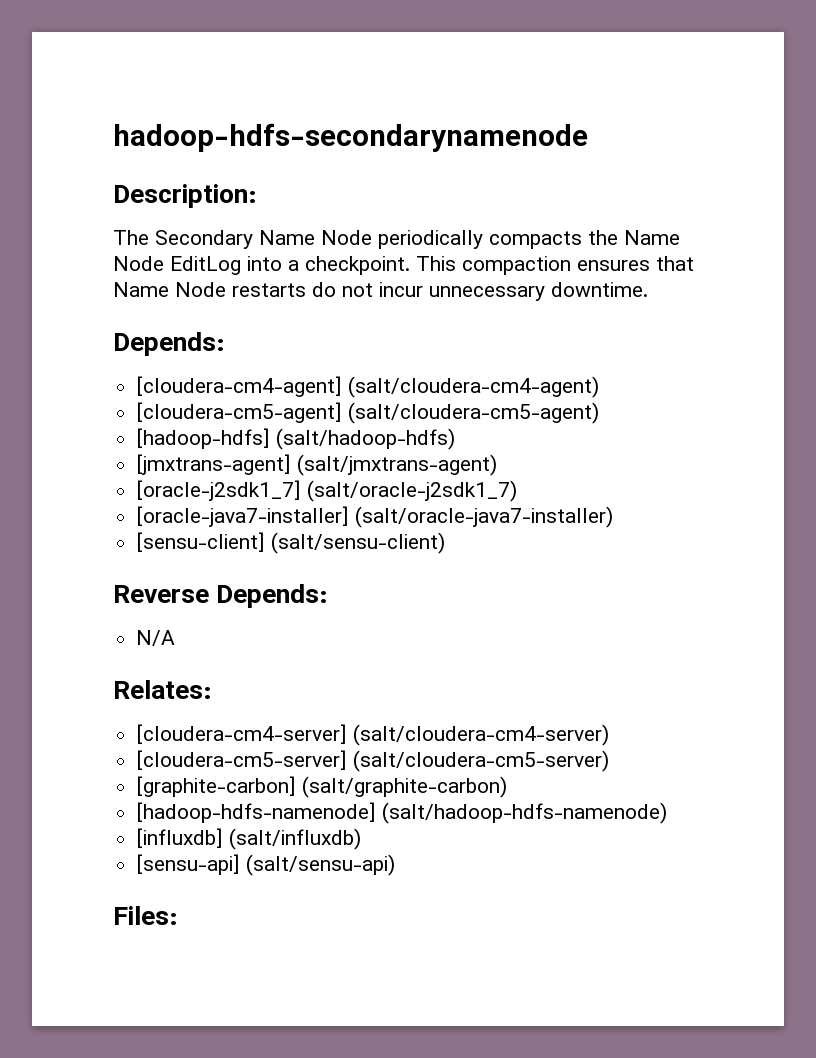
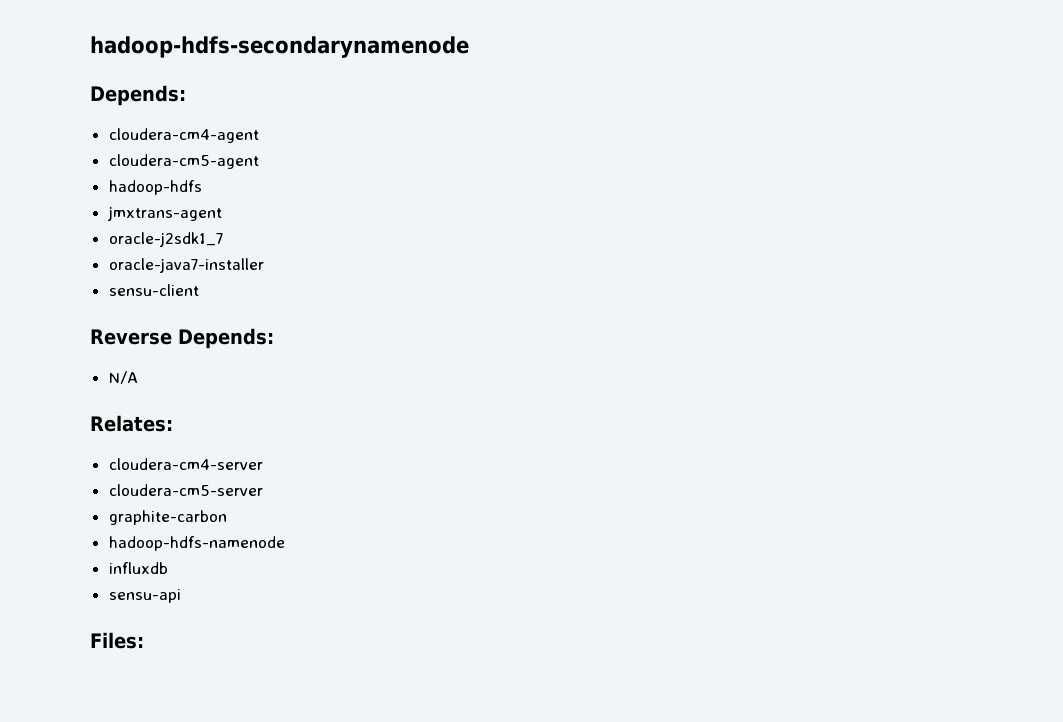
[113,184,257,208] [113,230,680,249] [113,256,694,275] [113,282,648,301] [113,332,225,356] [136,376,600,398] [136,402,600,424] [136,428,456,450] [136,454,498,476] [136,480,518,502] [136,506,614,528] [136,532,446,554] [113,584,329,608] [136,630,176,646] [113,680,212,699] [136,724,610,746] [136,750,610,772] [136,776,508,798] [136,802,668,824] [136,828,362,850] [136,854,396,876] Description: // The Secondary Name Node periodically compacts the Name Node EditLog into a checkpoint. This compaction ensures that Name Node restarts do not incur unnecessary downtime. // Depends: // [cloudera-cm4-agent] (salt/cloudera-cm4-agent) // [cloudera-cm5-agent] (salt/cloudera-cm5-agent) // [hadoop-hdfs] (salt/hadoop-hdfs) // [jmxtrans-agent] (salt/jmxtrans-agent) // [oracle-j2sdk1_7] (salt/oracle-j2sdk1_7) // [oracle-java7-installer] (salt/oracle-java7-installer) // [sensu-client] (salt/sensu-client) // Reverse Depends: // N/A // Relates: // [cloudera-cm4-server] (salt/cloudera-cm4-server) // [cloudera-cm5-server] (salt/cloudera-cm5-server) // [graphite-carbon] (salt/graphite-carbon) // [hadoop-hdfs-namenode] (salt/hadoop-hdfs-namenode) // [influxdb] (salt/influxdb) // [sensu-api] (salt/sensu-api) -> [90,85,186,106] [108,128,259,143] [108,154,259,169] [108,180,202,195] [106,206,222,221] [108,232,223,247] [108,258,264,273] [108,284,199,296] [90,328,274,349] [108,371,138,384] [90,415,173,432] [108,458,263,470] [108,484,263,496] [108,510,227,525] [108,536,285,551] [108,562,168,574] [108,589,181,603] Depends: // cloudera-cm4-agent // cloudera-cm5-agent // hadoop-hdfs // jmxtrans-agent // oracle-j2sdk1_7 // oracle-java7-installer // sensu-client // Reverse Depends: // N/A // Relates: // cloudera-cm4-server // cloudera-cm5-server // graphite-carbon // hadoop-hdfs-namenode // influxdb // sensu-api

